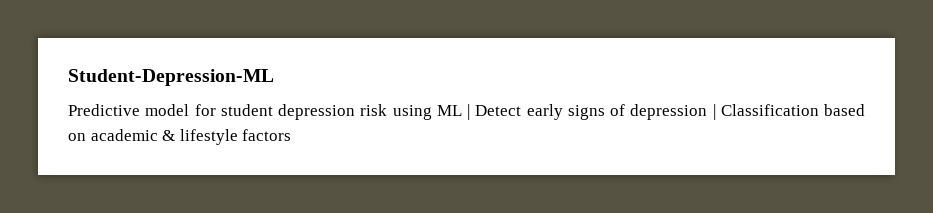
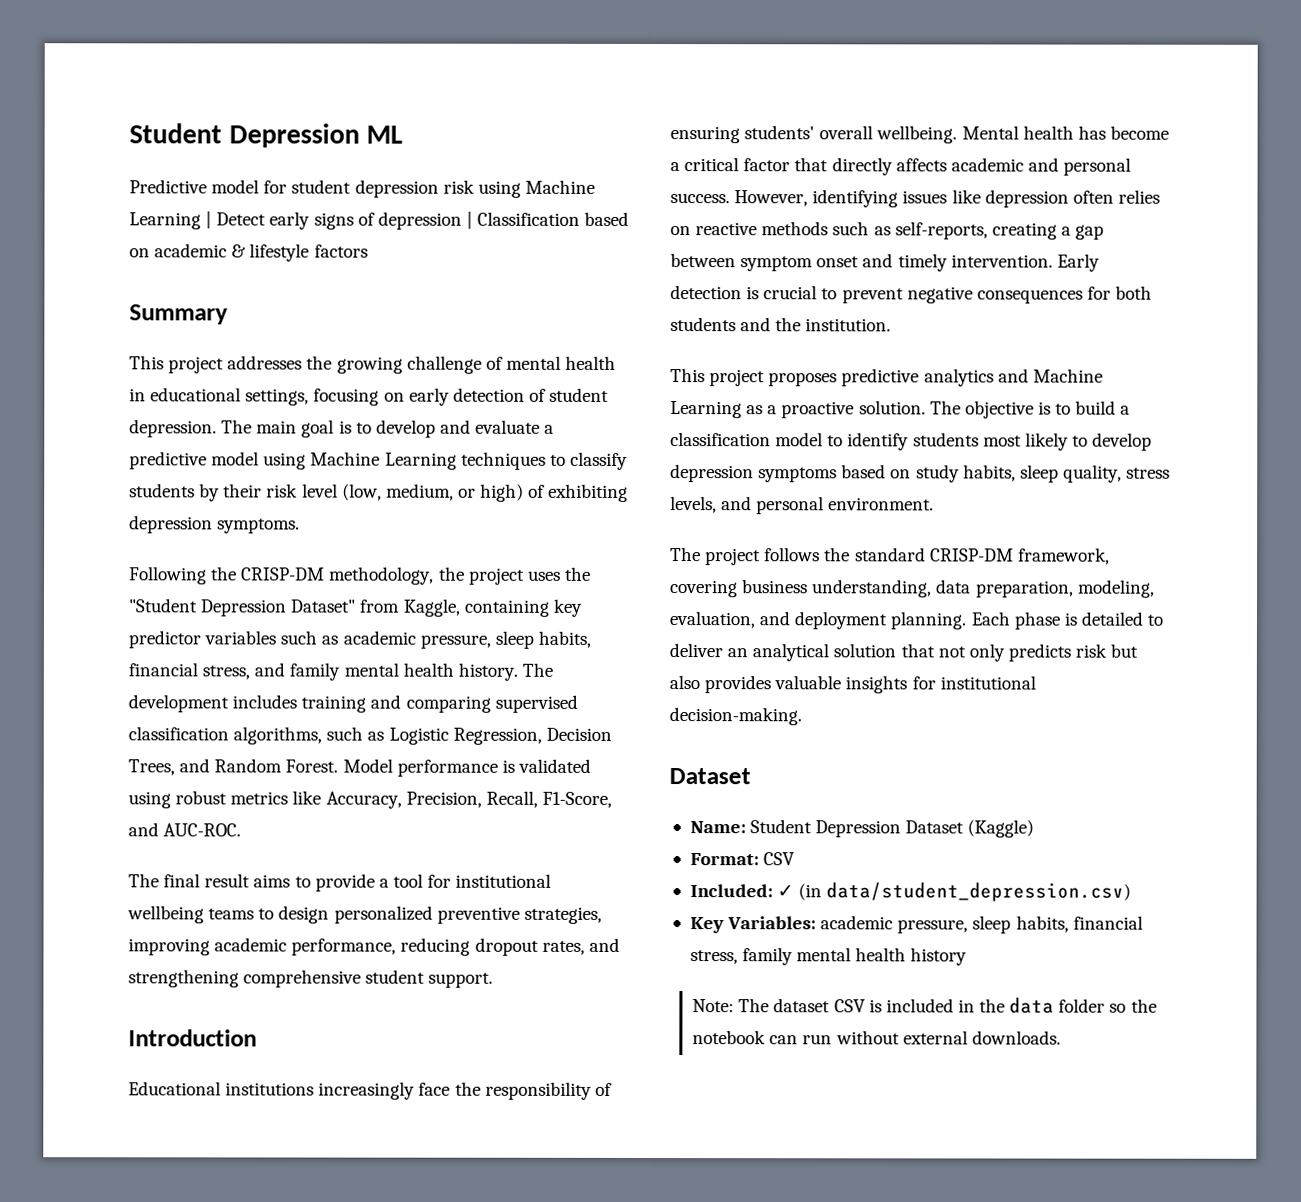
[68,69,274,86] Student-Depression-ML -> [129,123,404,148] Student Depression ML
[436,105,462,116] ML -> [524,179,595,194] [129,212,201,230] Machine Learning
(292, 135) none -> [129,304,228,325] [129,355,617,374] [129,387,610,406] [129,419,555,438] [129,451,628,470] [129,483,629,502] [129,515,301,534] [129,566,591,585] [128,598,583,617] [128,630,591,649] [128,662,553,681] [128,694,578,713] [128,726,612,745] [128,758,591,777] [128,790,612,809] [128,822,242,837] [128,873,552,892] [127,905,602,924] [128,937,620,956] [128,969,494,988] [128,1029,257,1047] [128,1081,612,1100] [670,125,1169,144] [670,157,1132,176] [670,189,1160,208] [670,221,1105,240] [670,253,1100,272] [670,285,1153,304] [670,317,892,332] [670,368,1103,387] [670,400,1131,419] [670,432,1153,451] [670,464,1171,483] [670,496,935,515] [670,547,1110,566] [670,579,1155,598] [669,611,1164,630] [669,643,1139,662] [669,675,1036,694] [669,707,802,726] [669,768,751,785] [689,819,1035,838] [689,852,796,866] [689,882,1132,902] [689,915,1143,934] [689,947,968,966] [692,997,1157,1014] [692,1030,1061,1045] // Summary // This project addresses the growing challenge of mental health in educational settings, focusing on early detection of student depression. The main goal is to develop and evaluate a predictive model using Machine Learning techniques to classify students by their risk level (low, medium, or high) of exhibiting depression symptoms. // Following the CRISP-DM methodology, the project uses the "Student Depression Dataset" from Kaggle, containing key predictor variables such as academic pressure, sleep habits, financial stress, and family mental health history. The development includes training and comparing supervised classification algorithms, such as Logistic Regression, Decision Trees, and Random Forest. Model performance is validated using robust metrics like Accuracy, Precision, Recall, F1-Score, and AUC-ROC. // The final result aims to provide a tool for institutional wellbeing teams to design personalized preventive strategies, improving academic performance, reducing dropout rates, and strengthening comprehensive student support. // Introduction // Educational institutions increasingly face the responsibility of ensuring students' overall wellbeing. Mental health has become a critical factor that directly affects academic and personal success. However, identifying issues like depression often relies on reactive methods such as self-reports, creating a gap between symptom onset and timely intervention. Early detection is crucial to prevent negative consequences for both students and the institution. // This project proposes predictive analytics and Machine Learning as a proactive solution. The objective is to build a classification model to identify students most likely to develop depression symptoms based on study habits, sleep quality, stress levels, and personal environment. // The project follows the standard CRISP-DM framework, covering business understanding, data preparation, modeling, evaluation, and deployment planning. Each phase is detailed to deliver an analytical solution that not only predicts risk but also provides valuable insights for institutional decision-making. // Dataset // Name: Student Depression Dataset (Kaggle) // Format: CSV // Included: ✓ (in data/student_depression.csv) // Key Variables: academic pressure, sleep habits, financial stress, family mental health history // Note: The dataset CSV is included in the data folder so the notebook can run without external downloads.

